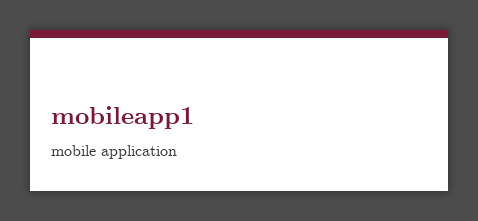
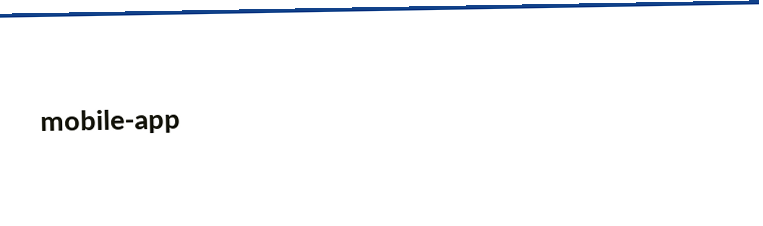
[51,106,194,129] [51,145,177,159] mobileapp1 // mobile application -> [39,108,181,136] mobile-app

